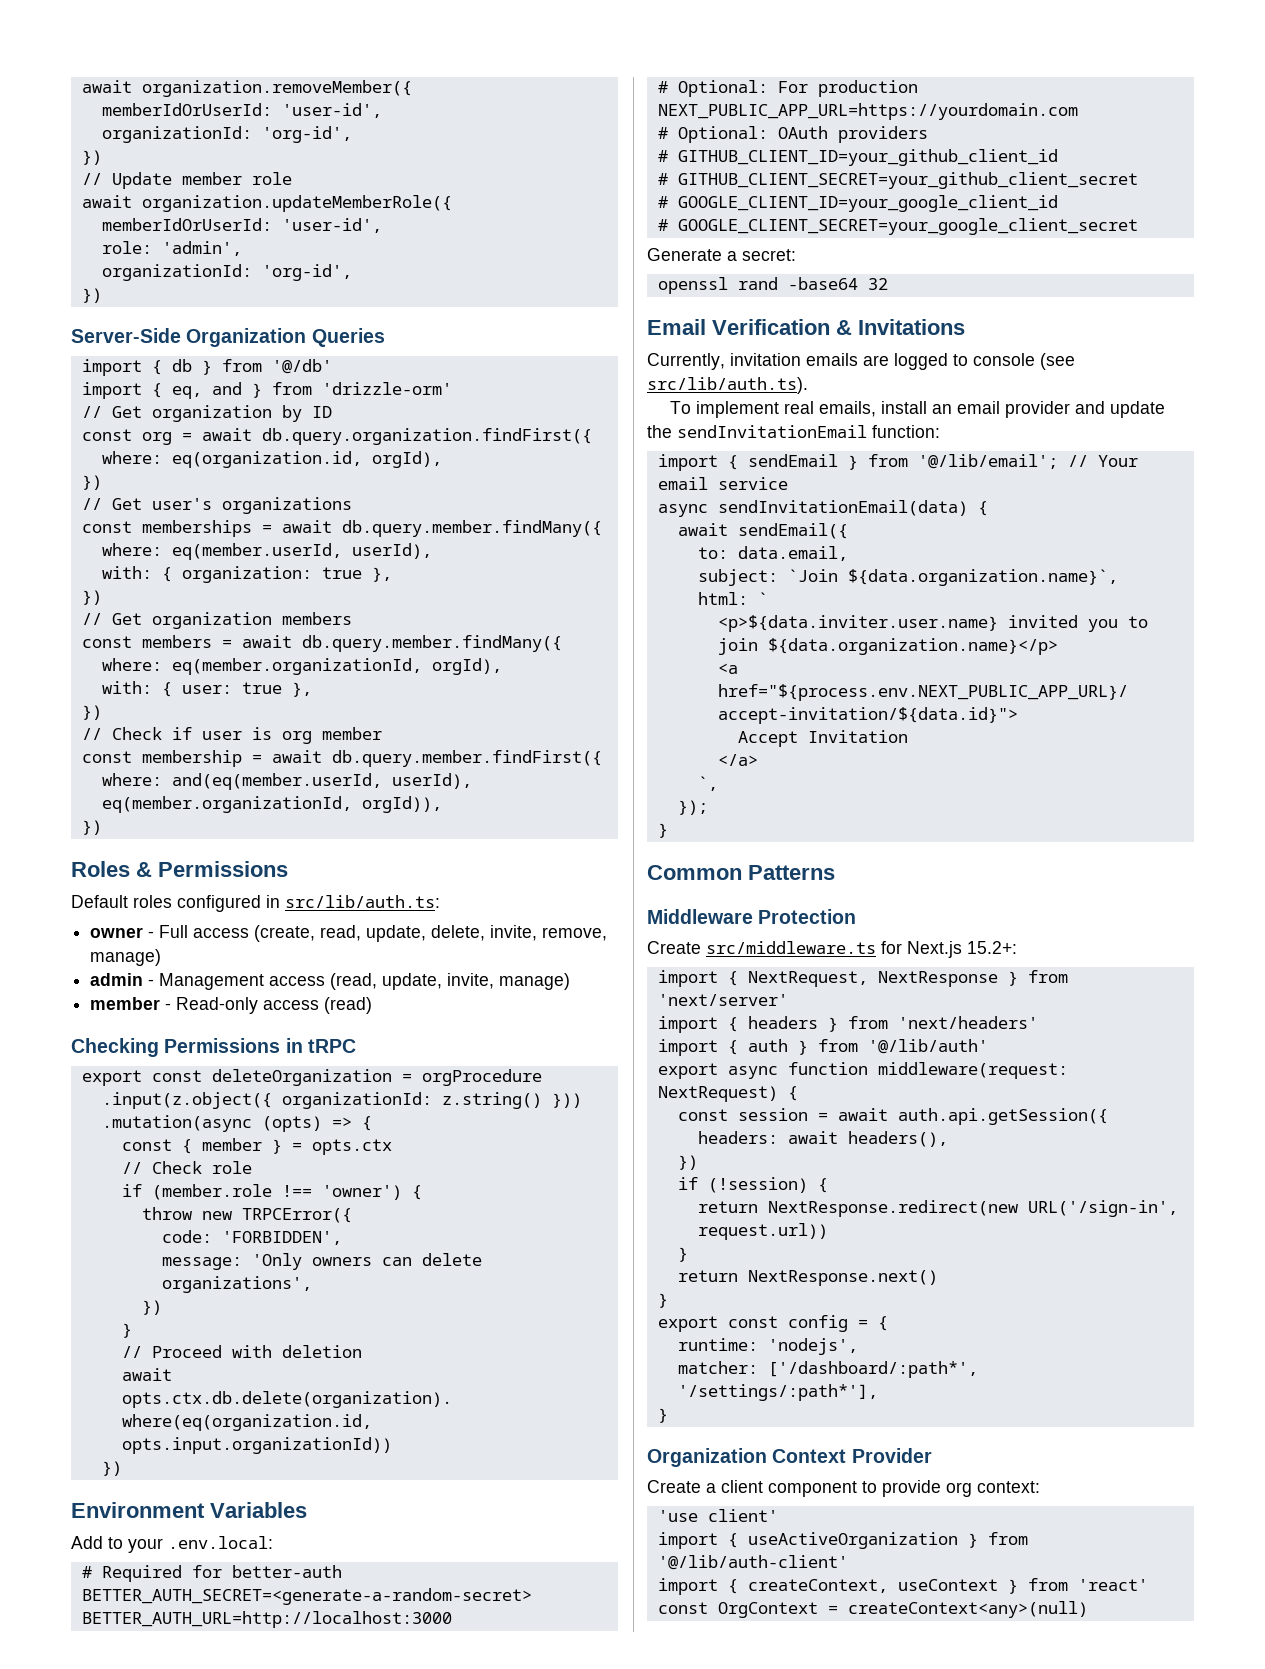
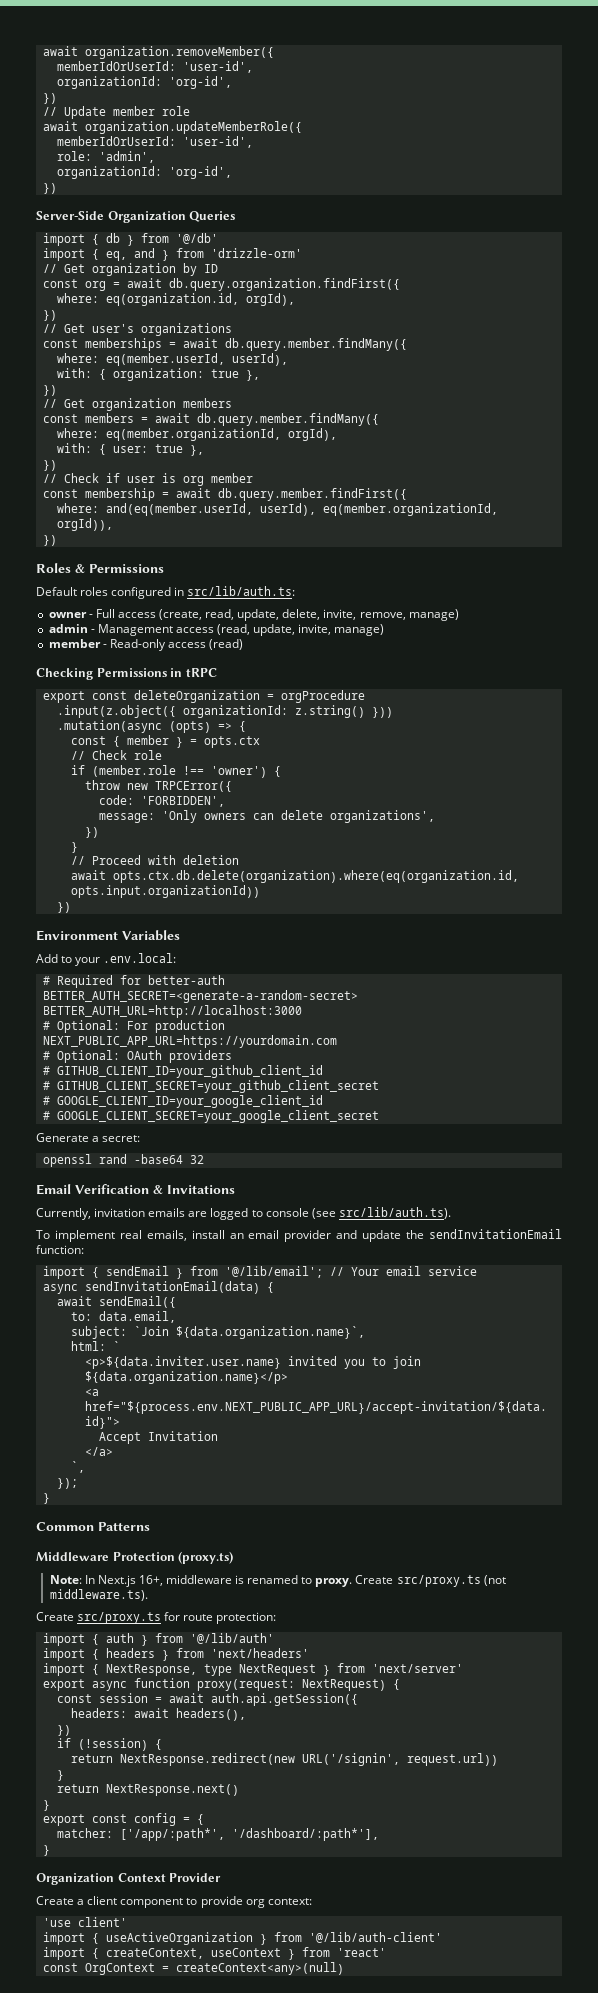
[647,941,1017,958] [657,970,1068,987] [657,994,788,1006] // Create src/middleware.ts for Next.js 15.2+: // import { NextRequest, NextResponse } from 'next/server' -> [178,1551,234,1564] [49,1575,506,1587] [49,1589,148,1601] [36,1612,277,1624] [42,1633,274,1646] (proxy.ts) // Note: In Next.js 16+, middleware is renamed to proxy. Create src/proxy.ts (not middleware.ts). // Create src/proxy.ts for route protection: // import { auth } from '@/lib/auth'
[747,1039,988,1055] auth } from '@/lib/auth' -> [105,1663,463,1676] NextResponse, type NextRequest } from 'next/server'
[877,1062,1068,1079] middleware(request: -> [196,1679,295,1691] proxy(request:
[1027,1200,1178,1217] URL('/sign-in', -> [301,1753,400,1766] URL('/signin',
[677,1338,858,1355] // runtime: 'nodejs', -> (204, 1819) none
[767,1361,978,1378] [677,1384,878,1401] ['/dashboard/:path*', '/settings/:path*'], -> [119,1828,379,1841] ['/app/:path*', '/dashboard/:path*'],

